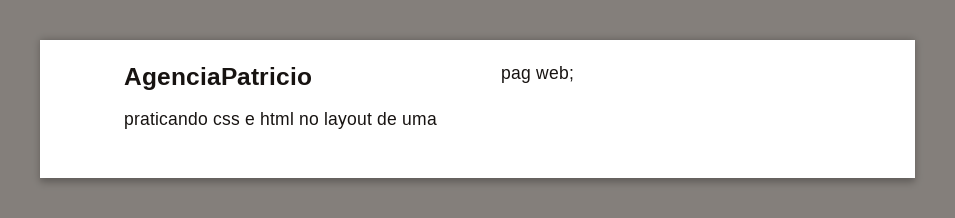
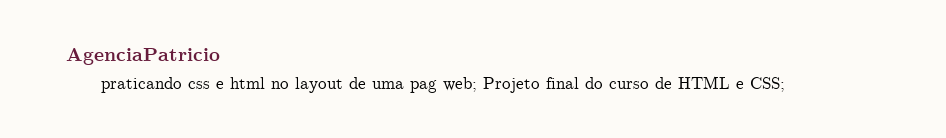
(574, 74) none -> [483,76,786,93] Projeto final do curso de HTML e CSS;

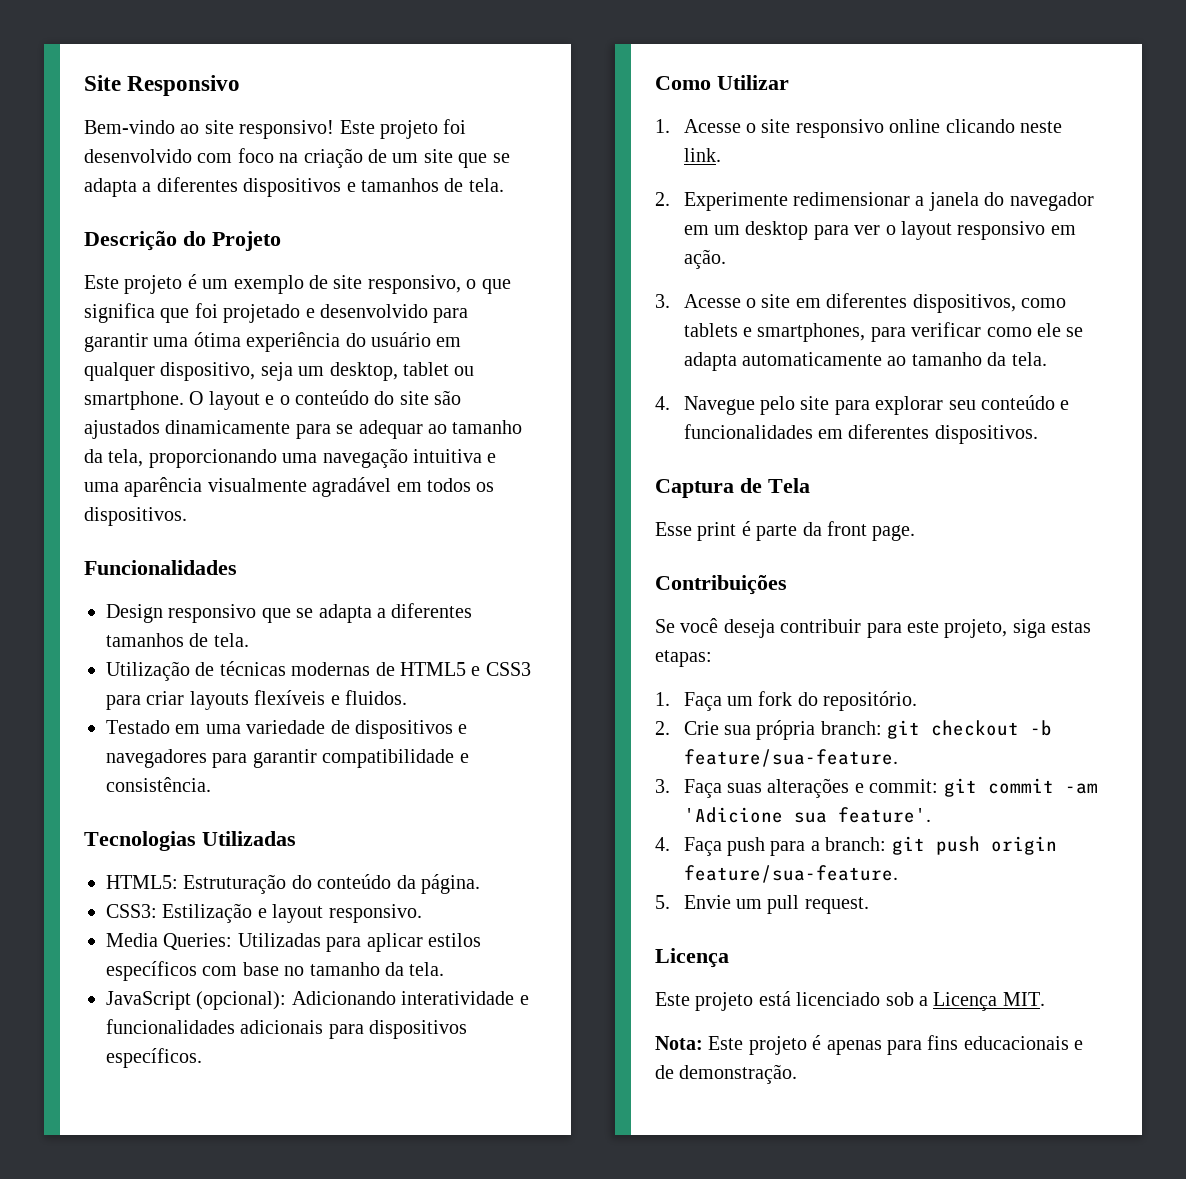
[66,48,220,65] [101,76,786,93] AgenciaPatricio // praticando css e html no layout de uma pag web; Projeto final do curso de HTML e CSS; -> [84,75,241,96] [84,119,467,139] [84,148,510,168] [84,177,504,197] [84,231,281,251] [84,274,511,294] [84,303,469,323] [84,332,462,352] [84,362,475,381] [84,390,462,410] [84,420,523,439] [84,448,497,468] [84,477,495,497] [84,507,187,526] [84,560,237,575] [106,603,473,623] [106,633,249,647] [106,661,531,681] [106,690,407,710] [106,720,468,739] [106,749,469,768] [106,777,211,792] [84,831,296,851] [106,874,480,894] [106,903,422,923] [106,933,481,952] [106,961,445,981] [106,991,529,1010] [106,1019,468,1039] [106,1048,202,1068] [655,75,789,90] [655,119,1062,138] [683,148,721,162] [655,192,1094,211] [683,221,1076,240] [683,249,726,269] [655,293,1066,313] [683,322,1084,342] [683,352,1047,371] [655,395,1070,415] [683,424,1038,444] [655,478,810,498] [655,521,916,541] [655,575,787,595] [655,618,1092,638] [655,650,712,667] [655,691,918,711] [655,720,1053,740] [683,749,898,767] [655,778,1098,798] [683,807,931,823] [655,836,1057,856] [683,865,898,883] [655,895,869,914] [655,948,729,968] [655,991,1045,1011] [655,1035,1084,1055] [655,1064,798,1084] Site Responsivo // Bem-vindo ao site responsivo! Este projeto foi desenvolvido com foco na criação de um site que se adapta a diferentes dispositivos e tamanhos de tela. // Descrição do Projeto // Este projeto é um exemplo de site responsivo, o que significa que foi projetado e desenvolvido para garantir uma ótima experiência do usuário em qualquer dispositivo, seja um desktop, tablet ou smartphone. O layout e o conteúdo do site são ajustados dinamicamente para se adequar ao tamanho da tela, proporcionando uma navegação intuitiva e uma aparência visualmente agradável em todos os dispositivos. // Funcionalidades // Design responsivo que se adapta a diferentes tamanhos de tela. // Utilização de técnicas modernas de HTML5 e CSS3 para criar layouts flexíveis e fluidos. // Testado em uma variedade de dispositivos e navegadores para garantir compatibilidade e consistência. // Tecnologias Utilizadas // HTML5: Estruturação do conteúdo da página. // CSS3: Estilização e layout responsivo. // Media Queries: Utilizadas para aplicar estilos específicos com base no tamanho da tela. // JavaScript (opcional): Adicionando interatividade e funcionalidades adicionais para dispositivos específicos. // Como Utilizar // 1. Acesse o site responsivo online clicando neste link. // 2. Experimente redimensionar a janela do navegador em um desktop para ver o layout responsivo em ação. // 3. Acesse o site em diferentes dispositivos, como tablets e smartphones, para verificar como ele se adapta automaticamente ao tamanho da tela. // 4. Navegue pelo site para explorar seu conteúdo e funcionalidades em diferentes dispositivos. // Captura de Tela // Esse print é parte da front page. // Contribuições // Se você deseja contribuir para este projeto, siga estas etapas: // 1. Faça um fork do repositório. // 2. Crie sua própria branch: git checkout -b feature/sua-feature. // 3. Faça suas alterações e commit: git commit -am 'Adicione sua feature'. // 4. Faça push para a branch: git push origin feature/sua-feature. // 5. Envie um pull request. // Licença // Este projeto está licenciado sob a Licença MIT. // Nota: Este projeto é apenas para fins educacionais e de demonstração.

